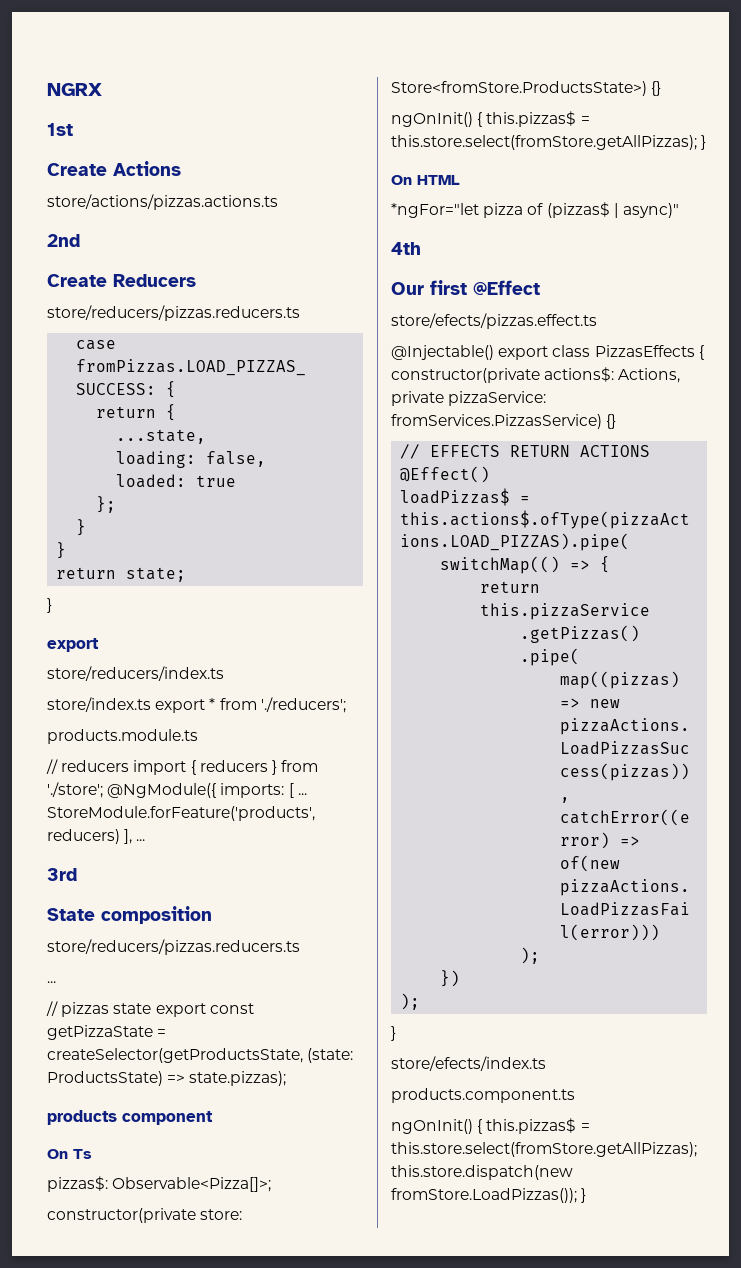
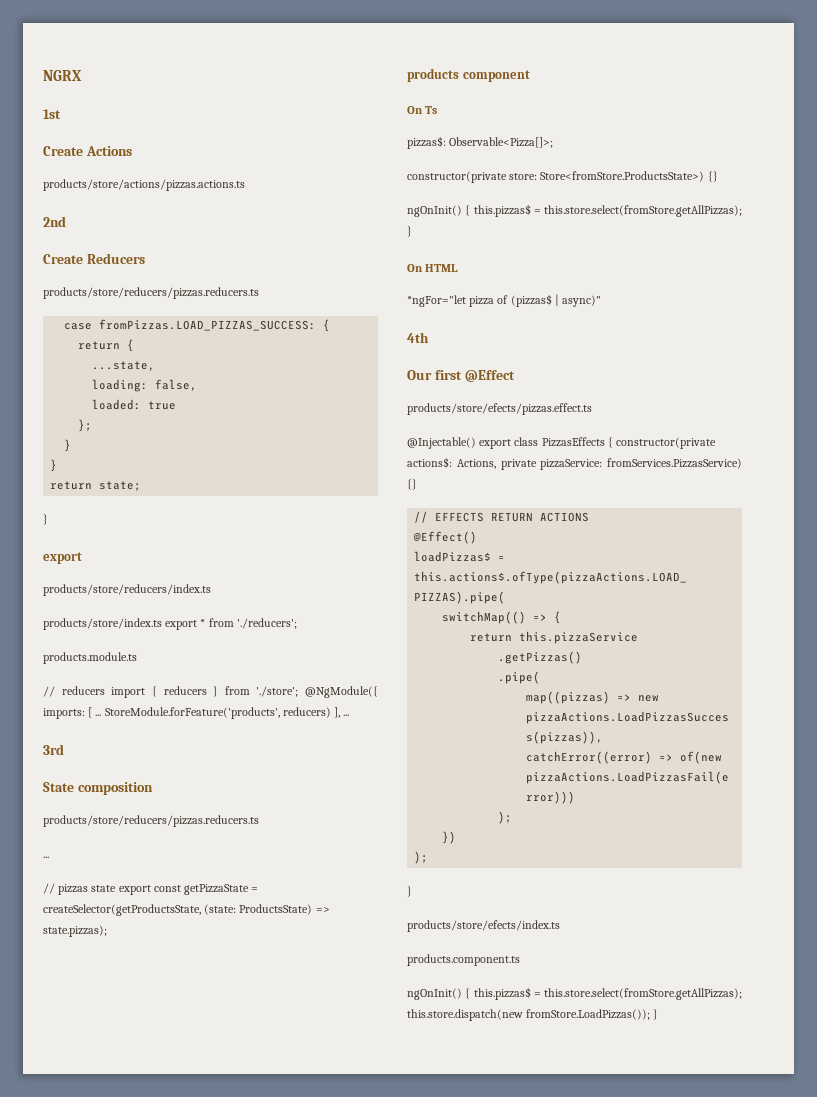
[47,194,278,210] store/actions/pizzas.actions.ts -> [43,179,245,191] products/store/actions/pizzas.actions.ts
[47,305,300,321] store/reducers/pizzas.reducers.ts -> [43,287,259,299] products/store/reducers/pizzas.reducers.ts
[47,666,224,681] [47,697,151,712] store/reducers/index.ts // store/index.ts -> [43,584,211,596] [43,618,162,630] products/store/reducers/index.ts // products/store/index.ts
[47,939,300,955] store/reducers/pizzas.reducers.ts -> [43,815,259,827] products/store/reducers/pizzas.reducers.ts
[391,313,597,329] store/efects/pizzas.effect.ts -> [407,403,592,415] products/store/efects/pizzas.effect.ts
[391,1056,546,1071] store/efects/index.ts -> [407,920,560,932] products/store/efects/index.ts

